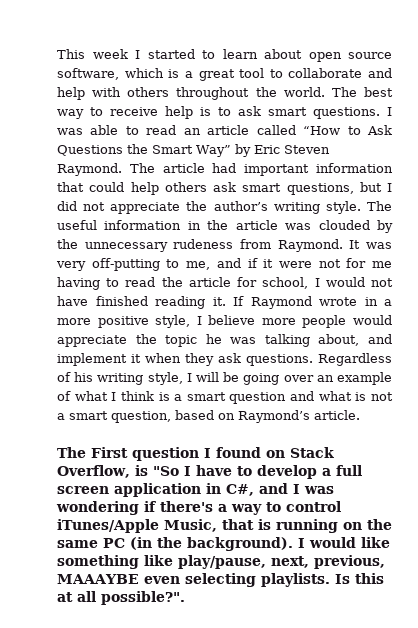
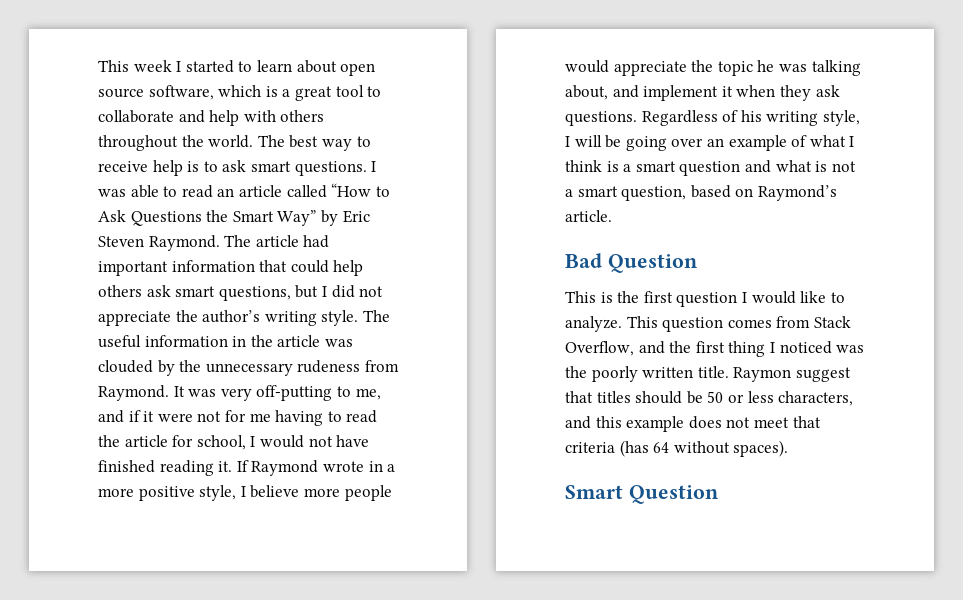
[57,447,334,461] [57,465,362,479] [57,483,334,497] [56,501,341,515] [57,519,392,533] [57,537,390,551] [57,555,385,569] [57,573,384,587] [57,591,185,605] The First question I found on Stack Overflow, is "So I have to develop a full screen application in C#, and I was wondering if there's a way to control iTunes/Apple Music, that is running on the same PC (in the background). I would like something like play/pause, next, previous, MAAAYBE even selecting playlists. Is this at all possible?". -> [565,253,698,273] [565,291,845,307] [565,316,851,332] [565,341,865,357] [565,366,851,382] [565,391,854,406] [565,416,821,432] [565,440,789,457] [565,485,719,504] Bad Question // This is the first question I would like to analyze. This question comes from Stack Overflow, and the first thing I noticed was the poorly written title. Raymon suggest that titles should be 50 or less characters, and this example does not meet that criteria (has 64 without spaces). // Smart Question

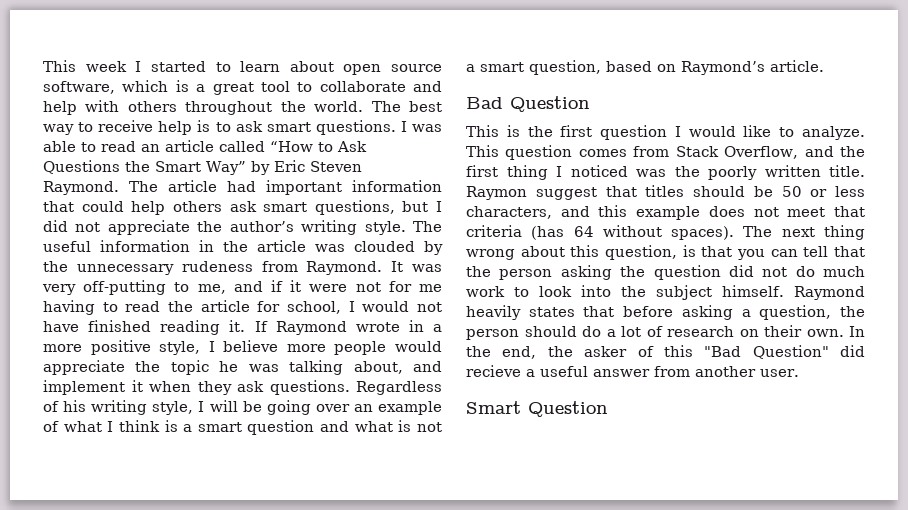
(789, 448) none -> [743,225,865,240] [466,245,865,260] [466,265,865,280] [466,285,865,300] [466,305,865,320] [466,325,865,340] [466,345,865,359] [466,365,799,377] The next thing wrong about this question, is that you can tell that the person asking the question did not do much work to look into the subject himself. Raymond heavily states that before asking a question, the person should do a lot of research on their own. In the end, the asker of this "Bad Question" did recieve a useful answer from another user.

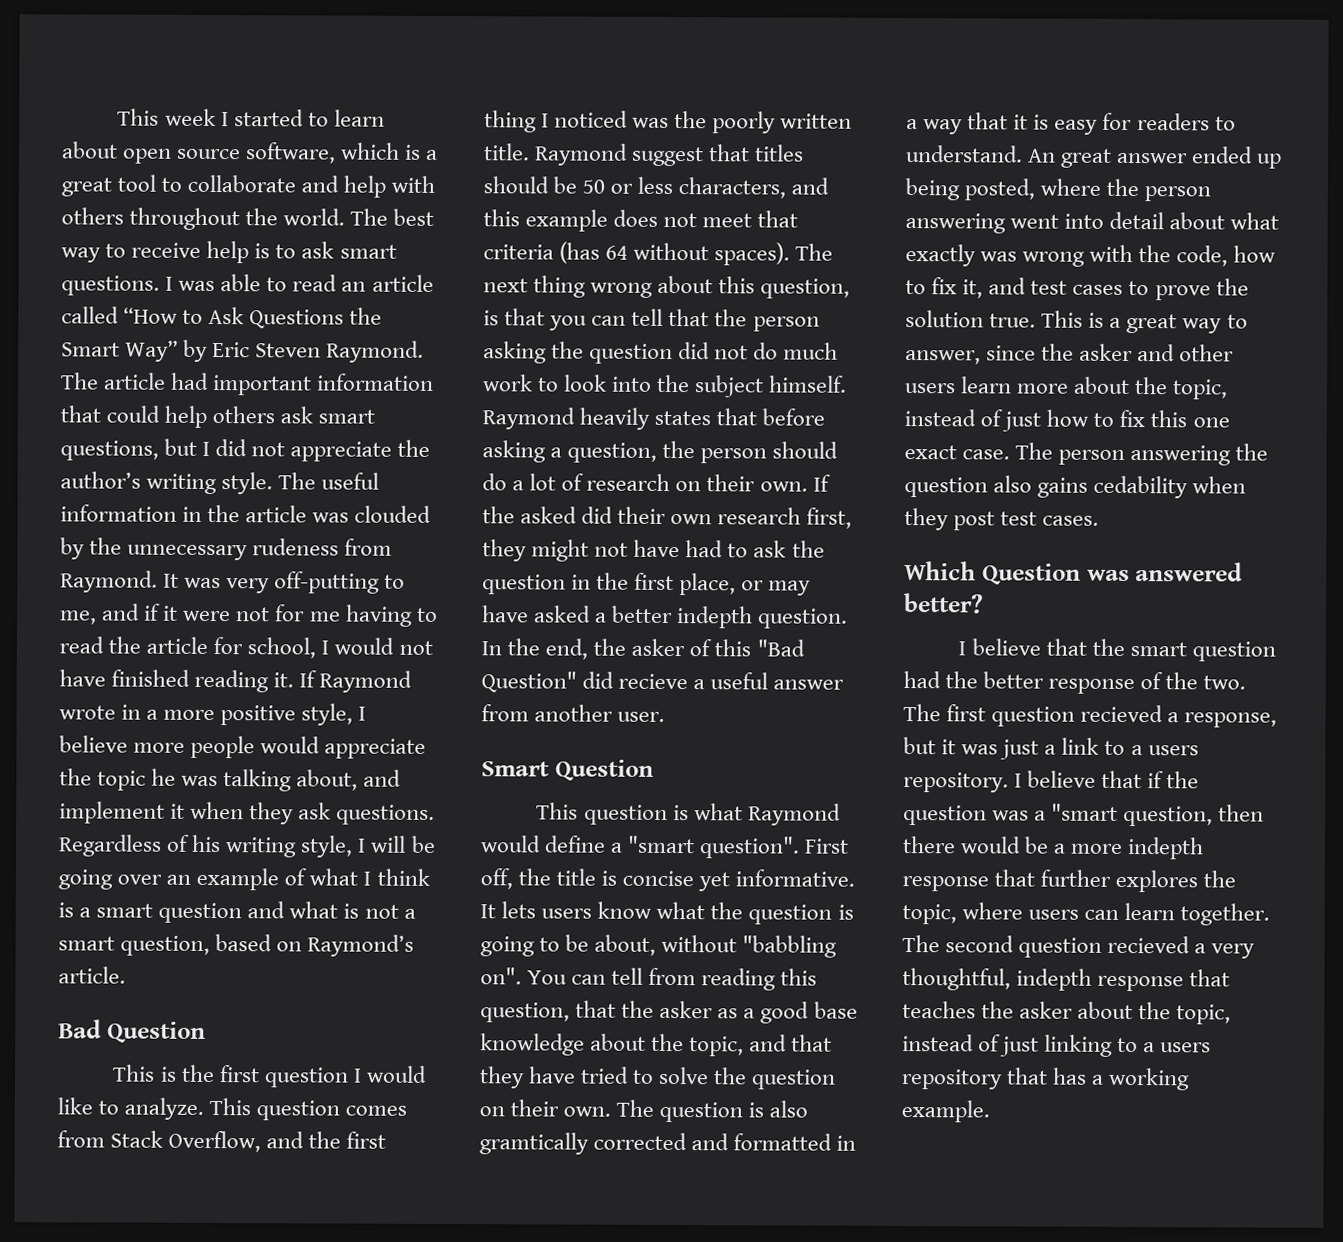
[466,186,527,200] Raymon -> [534,143,629,166] Raymond
(844, 333) none -> [812,474,831,492] [482,506,853,529] [482,539,825,562] [482,572,812,596] [481,605,849,629] If the asked did their own research first, they might not have had to ask the question in the first place, or may have asked a better indepth question.
(608, 409) none -> [536,802,841,826] [480,835,850,859] [480,868,856,892] [480,901,854,925] [480,934,838,958] [480,967,818,991] [480,1000,858,1024] [480,1033,833,1057] [479,1066,837,1090] [479,1099,809,1123] [479,1132,857,1155] [906,112,1236,135] [906,145,1283,169] [905,178,1212,202] [905,211,1280,234] [905,244,1277,267] [905,277,1249,301] [905,310,1248,334] [905,343,1235,365] [904,376,1229,400] [904,409,1230,432] [904,442,1269,466] [904,475,1247,499] [904,508,1100,531] [904,561,1244,585] [904,593,984,614] [958,638,1276,662] [903,671,1247,695] [903,704,1278,728] [903,737,1199,760] [903,770,1200,793] [903,803,1265,827] [902,836,1205,860] [902,869,1237,893] [902,902,1271,926] [902,935,1256,959] [902,968,1231,992] [902,1001,1232,1025] [902,1034,1212,1057] [901,1067,1191,1091] [901,1100,990,1123] // This question is what Raymond would define a "smart question". First off, the title is concise yet informative. It lets users know what the question is going to be about, without "babbling on". You can tell from reading this question, that the asker as a good base knowledge about the topic, and that they have tried to solve the question on their own. The question is also gramtically corrected and formatted in a way that it is easy for readers to understand. An great answer ended up being posted, where the person answering went into detail about what exactly was wrong with the code, how to fix it, and test cases to prove the solution true. This is a great way to answer, since the asker and other users learn more about the topic, instead of just how to fix this one exact case. The person answering the question also gains cedability when they post test cases. // Which Question was answered better? // I believe that the smart question had the better response of the two. The first question recieved a response, but it was just a link to a users repository. I believe that if the question was a "smart question, then there would be a more indepth response that further explores the topic, where users can learn together. The second question recieved a very thoughtful, indepth response that teaches the asker about the topic, instead of just linking to a users repository that has a working example.

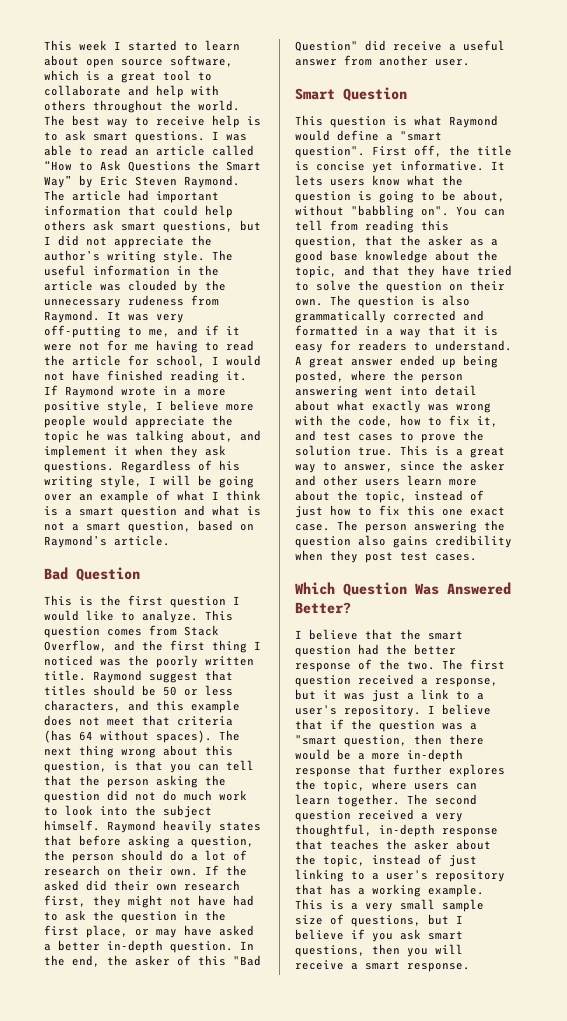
[676,606,754,629] indepth -> [107,940,163,953] in-depth
[618,673,689,690] recieve -> [393,41,442,51] receive
[479,1132,589,1155] gramtically -> [295,310,386,323] grammatically
[1028,148,1057,163] An -> [295,356,302,365] A
[1093,475,1189,499] cedability -> [435,535,512,548] credibility
[1086,562,1244,582] [904,593,984,614] was answered better? -> [415,582,511,595] [295,602,351,614] Was Answered Better?
[1080,704,1164,723] recieved -> [358,674,414,685] received
[1147,745,1199,756] users -> [295,705,337,715] user's
[1127,836,1205,860] indepth -> [407,749,463,762] in-depth
[1107,935,1191,954] recieved -> [358,809,414,820] received
[1016,968,1093,991] indepth -> [379,824,435,837] in-depth
[1160,1042,1212,1053] users -> [386,870,428,880] user's
(990, 1111) none -> [295,899,484,912] [295,914,463,927] [295,929,463,942] [295,944,463,957] [295,960,470,972] This is a very small sample size of questions, but I believe if you ask smart questions, then you will receive a smart response.

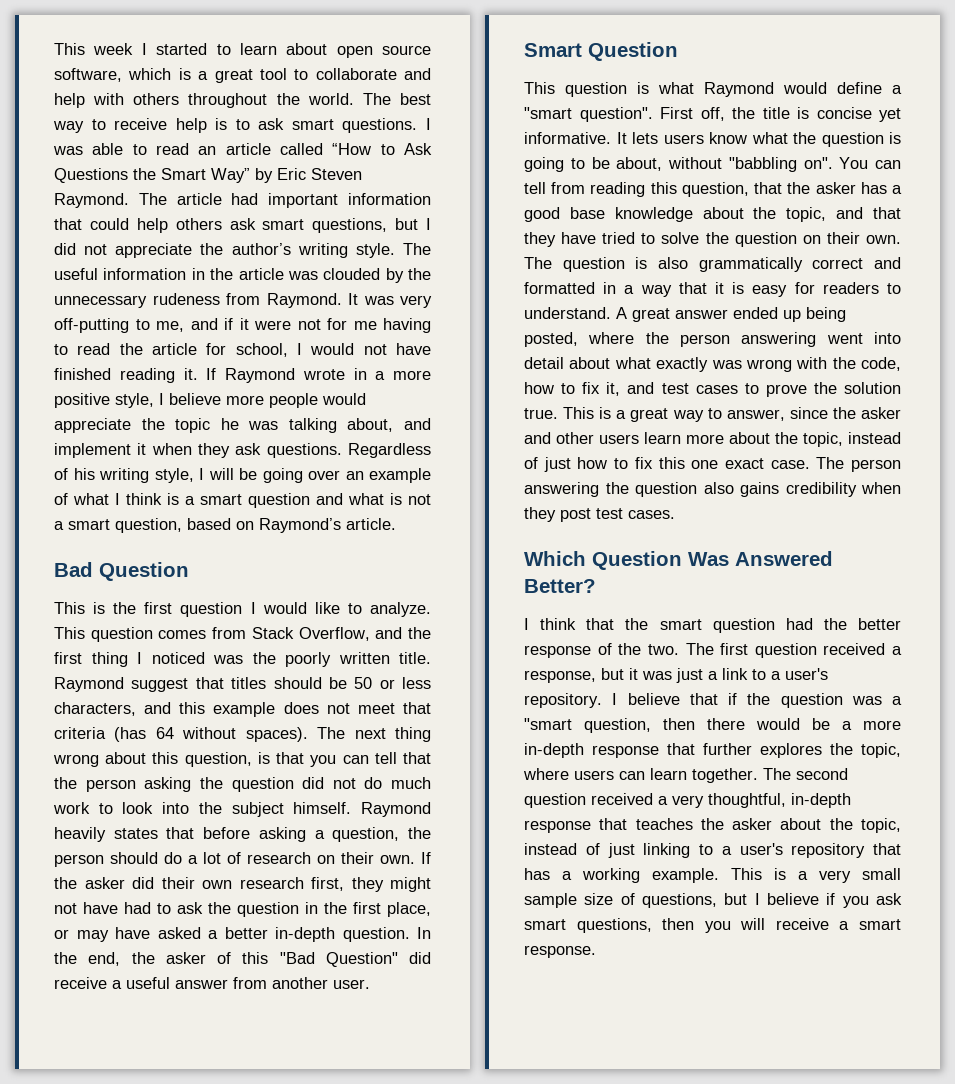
[44,880,79,891] asked -> [84,877,125,889] asker
[470,239,484,246] as -> [860,182,887,194] has
[393,310,456,321] corrected -> [812,258,864,269] correct
[309,629,358,640] believe -> [540,618,577,630] think

